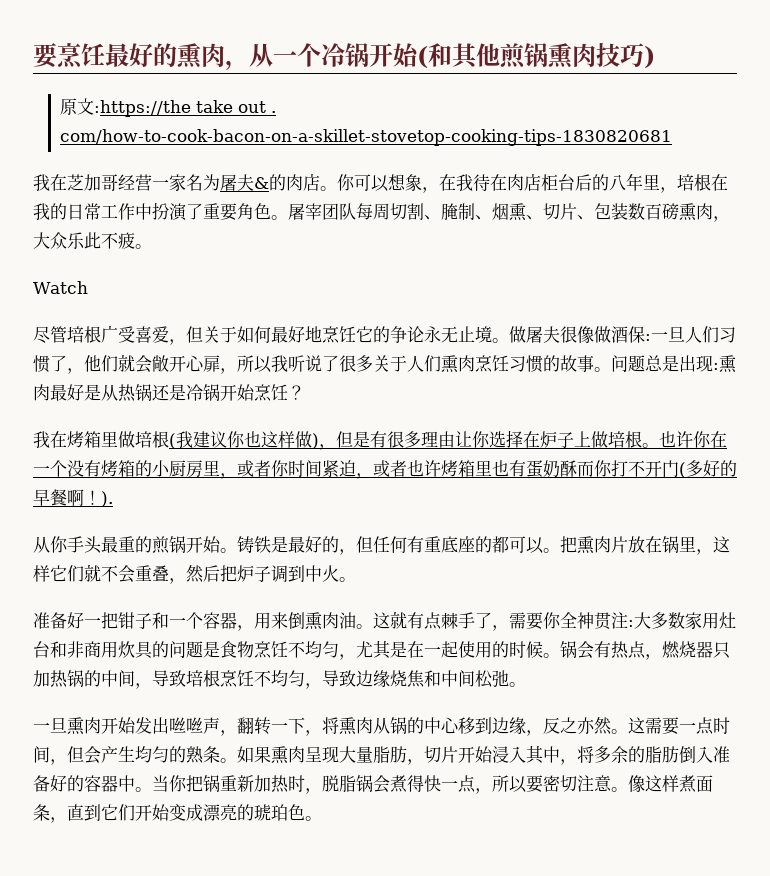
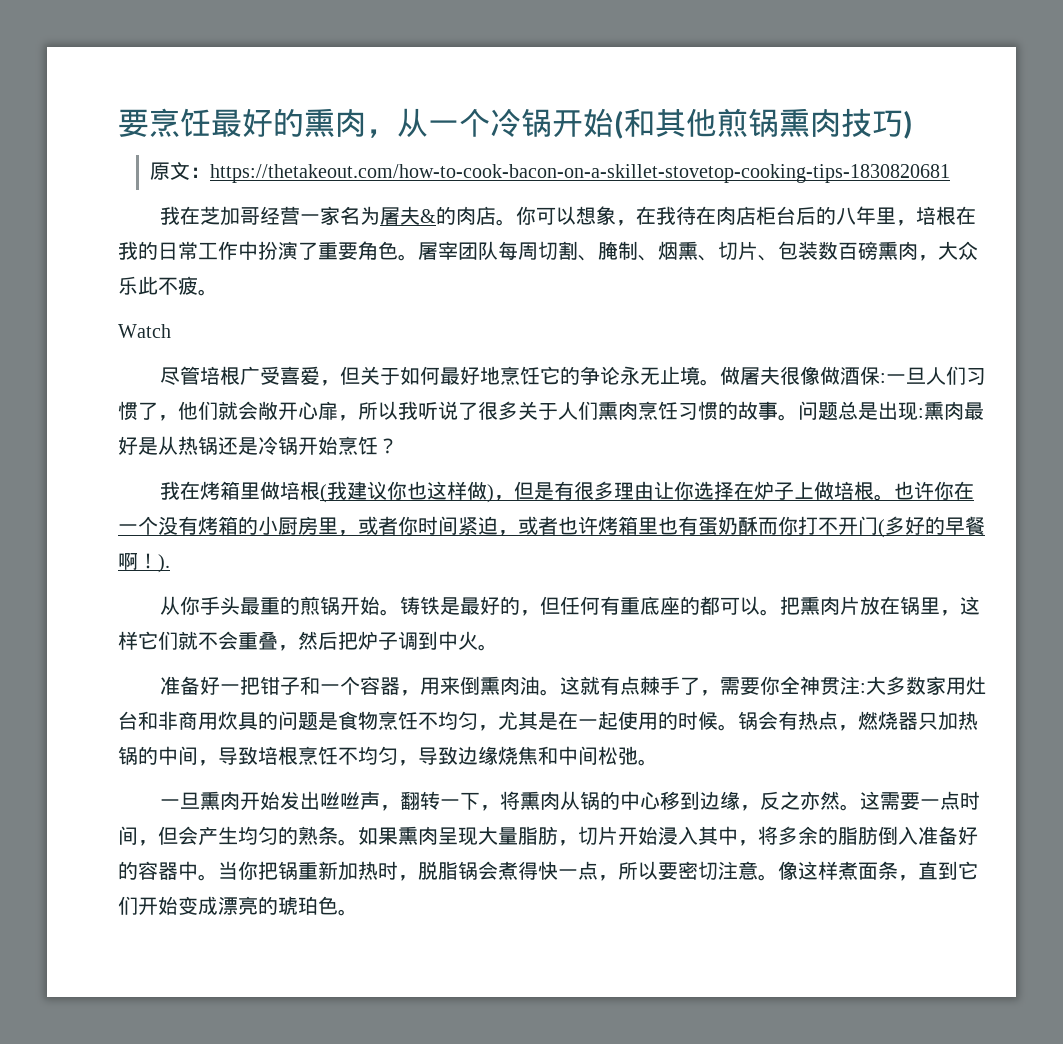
[94,100,277,117] [60,129,673,146] :https://the take out . com/how-to-cook-bacon-on-a-skillet-stovetop-cooking-tips-1830820681 -> [189,164,950,183] ：https://thetakeout.com/how-to-cook-bacon-on-a-skillet-stovetop-cooking-tips-1830820681

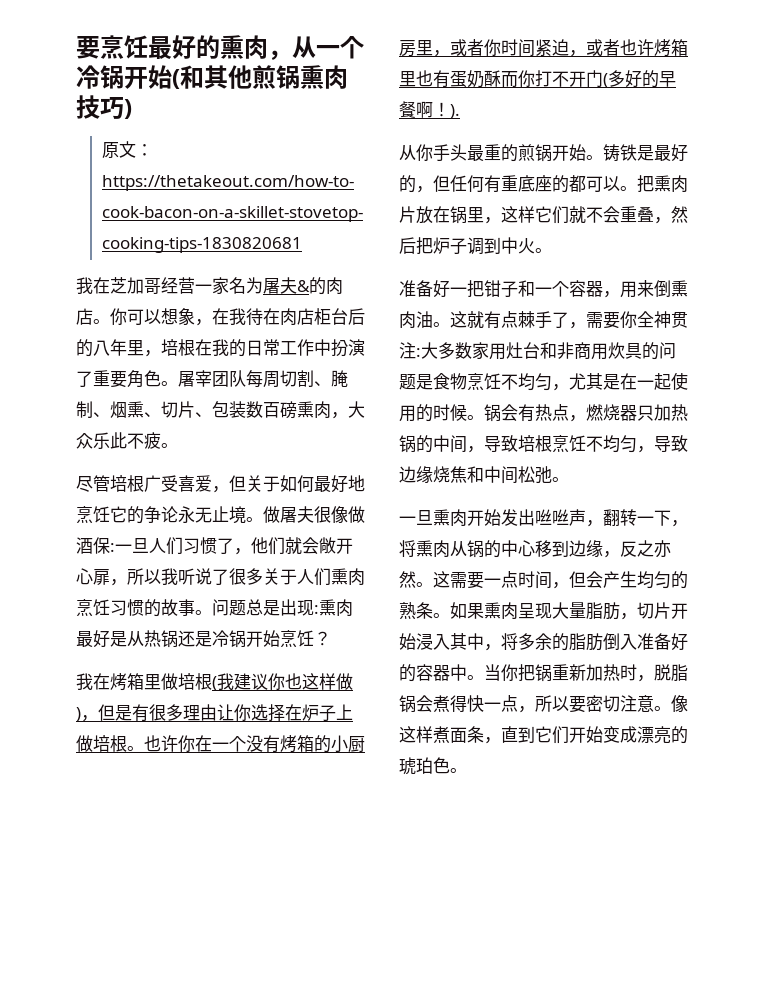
[118,324,171,338] // Watch -> (178, 445) none

